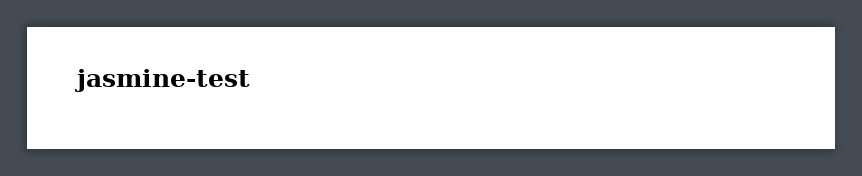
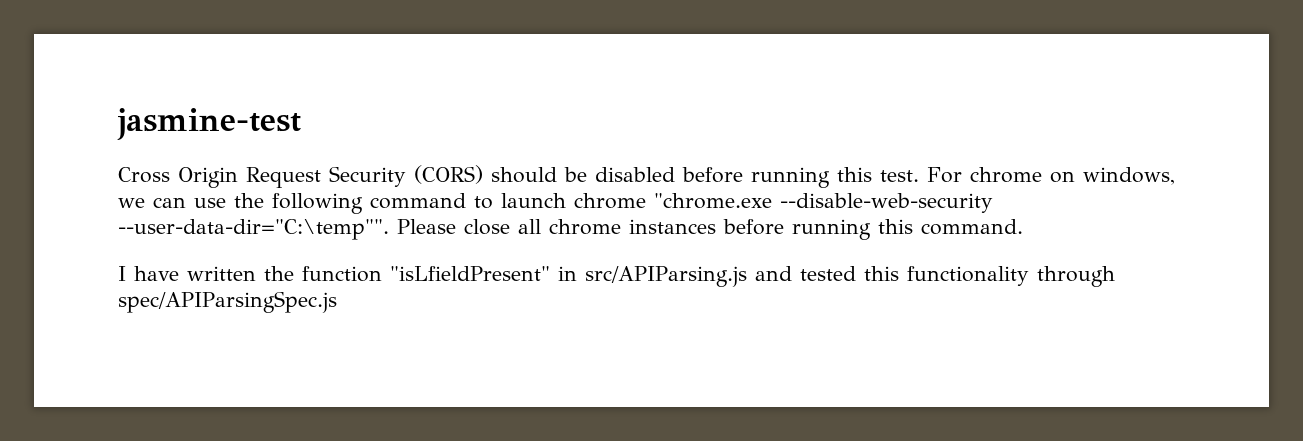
(250, 80) none -> [118,165,1175,188] [118,193,993,214] [118,219,1023,240] [118,266,1115,287] [118,291,337,313] // Cross Origin Request Security (CORS) should be disabled before running this test. For chrome on windows, we can use the following command to launch chrome "chrome.exe --disable-web-security --user-data-dir="C:\temp"". Please close all chrome instances before running this command. // I have written the function "isLfieldPresent" in src/APIParsing.js and tested this functionality through spec/APIParsingSpec.js

